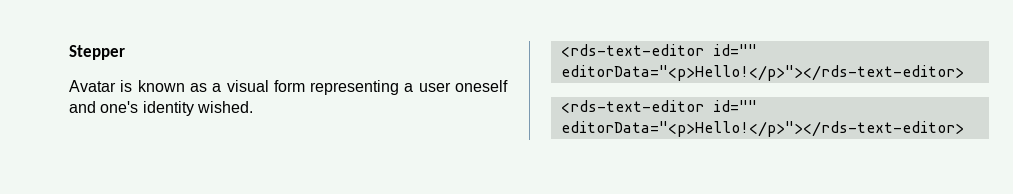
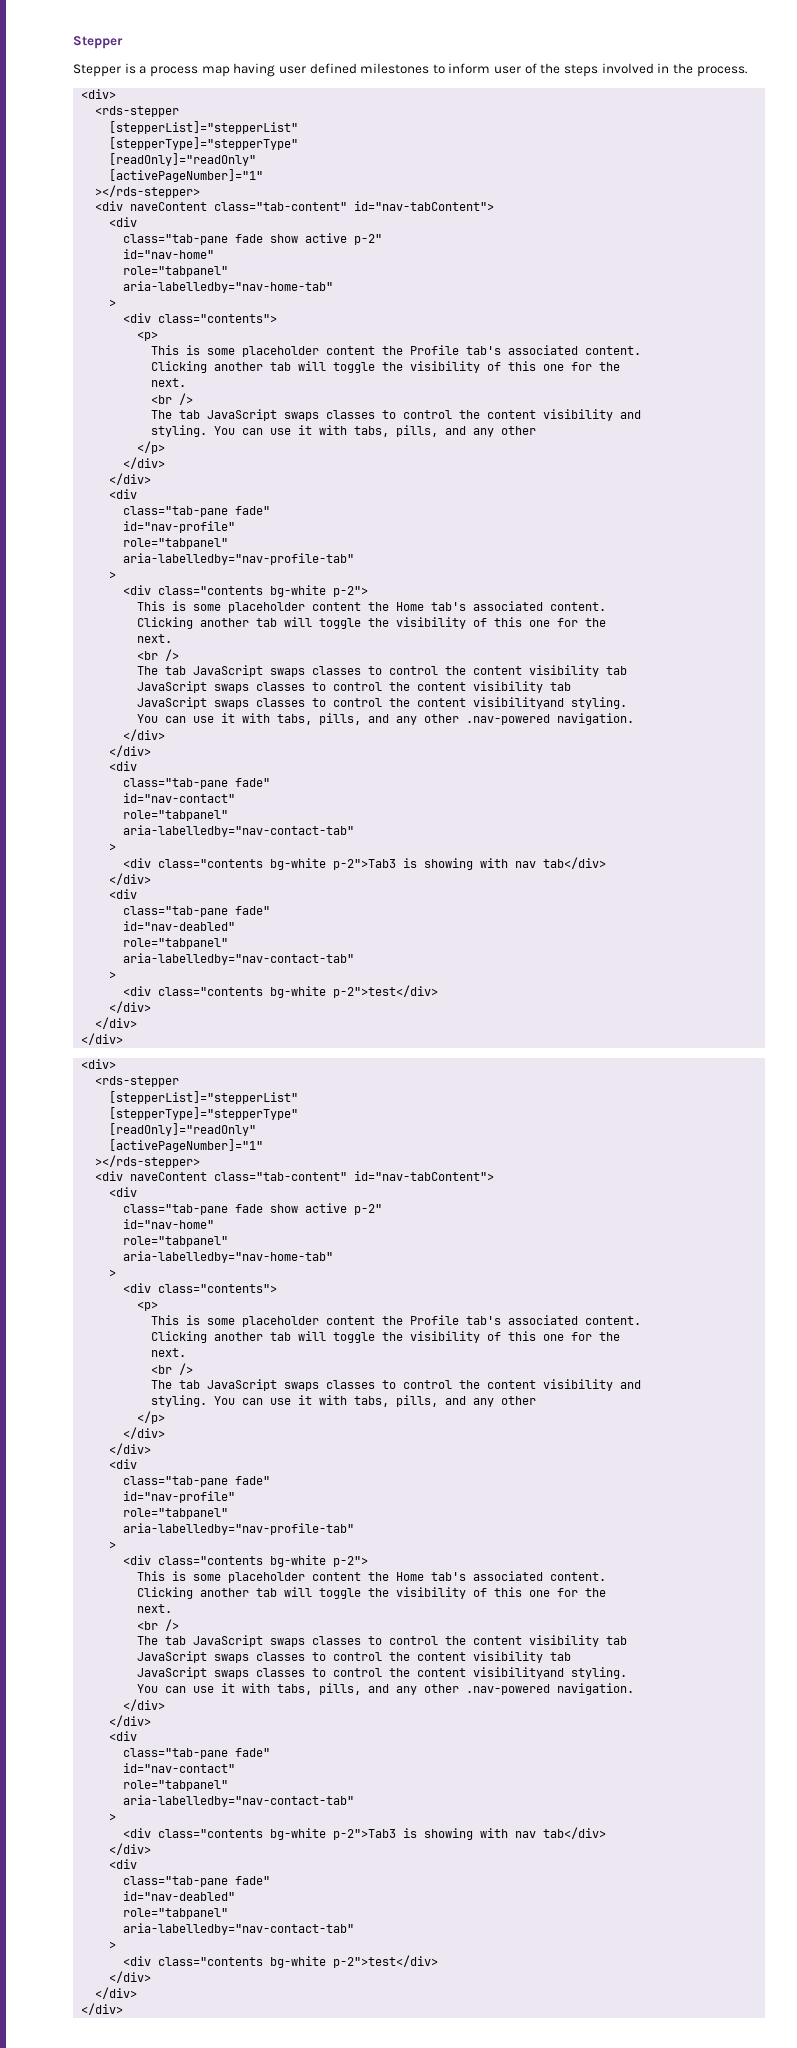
[69,80,509,95] [69,101,253,116] [560,44,757,57] [560,65,964,81] [560,100,757,113] [560,121,964,137] Avatar is known as a visual form representing a user oneself and one's identity wished. // <rds-text-editor id="" editorData="<p>Hello!</p>"></rds-text-editor> // <rds-text-editor id="" editorData="<p>Hello!</p>"></rds-text-editor> -> [73,63,747,77] [81,89,117,99] [95,106,180,117] [109,121,299,134] [109,137,299,150] [109,153,257,166] [109,169,264,182] [95,185,201,198] [95,201,495,211] [109,217,138,227] [123,233,383,245] [123,249,215,259] [123,266,229,277] [123,281,334,293] [109,299,117,307] [123,313,278,323] [137,331,159,341] [151,345,642,357] [151,361,621,373] [151,378,187,387] [151,393,194,405] [151,409,642,421] [151,425,537,437] [137,441,166,454] [123,457,166,469] [109,473,152,485] [109,489,138,499] [123,506,271,517] [123,521,236,533] [123,538,229,549] [123,553,355,565] [109,571,117,579] [123,585,369,597] [137,601,607,613] [137,617,607,629] [137,634,173,643] [137,649,180,661] [137,665,628,677] [137,681,572,693] [137,697,628,709] [137,713,635,725] [123,729,166,741] [109,745,152,757] [109,761,138,771] [123,778,271,789] [123,793,236,803] [123,810,229,821] [123,825,355,837] [109,843,117,851] [123,857,607,870] [109,873,152,885] [109,889,138,899] [123,906,271,917] [123,921,236,931] [123,938,229,949] [123,953,355,965] [109,971,117,979] [123,985,439,998] [109,1001,152,1013] [95,1017,138,1029] [81,1033,124,1045] [81,1059,117,1069] [95,1076,180,1087] [109,1091,299,1104] [109,1107,299,1120] [109,1123,257,1136] [109,1139,264,1152] [95,1155,201,1168] [95,1171,495,1181] [109,1187,138,1197] [123,1203,383,1215] [123,1219,215,1229] [123,1236,229,1247] [123,1251,334,1263] [109,1269,117,1277] [123,1283,278,1293] [137,1301,159,1311] [151,1315,642,1327] [151,1331,621,1343] [151,1348,187,1357] [151,1363,194,1375] [151,1379,642,1391] [151,1395,537,1407] [137,1411,166,1424] [123,1427,166,1439] [109,1443,152,1455] [109,1459,138,1469] [123,1476,271,1487] [123,1491,236,1503] [123,1508,229,1519] [123,1523,355,1535] [109,1541,117,1549] [123,1555,369,1567] [137,1571,607,1583] [137,1587,607,1599] [137,1604,173,1613] [137,1619,180,1631] [137,1635,628,1647] [137,1651,572,1663] [137,1667,628,1679] [137,1683,635,1695] [123,1699,166,1711] [109,1715,152,1727] [109,1731,138,1741] [123,1748,271,1759] [123,1763,236,1773] [123,1780,229,1791] [123,1795,355,1807] [109,1813,117,1821] [123,1827,607,1840] [109,1843,152,1855] [109,1859,138,1869] [123,1876,271,1887] [123,1891,236,1901] [123,1908,229,1919] [123,1923,355,1935] [109,1941,117,1949] [123,1955,439,1968] [109,1971,152,1983] [95,1987,138,1999] [81,2003,124,2015] Stepper is a process map having user defined milestones to inform user of the steps involved in the process. // <div> // <rds-stepper // [stepperList]="stepperList" // [stepperType]="stepperType" // [readOnly]="readOnly" // [activePageNumber]="1" // ></rds-stepper> // <div naveContent class="tab-content" id="nav-tabContent"> // <div // class="tab-pane fade show active p-2" // id="nav-home" // role="tabpanel" // aria-labelledby="nav-home-tab" // > // <div class="contents"> // <p> // This is some placeholder content the Profile tab's associated content. // Clicking another tab will toggle the visibility of this one for the // next. // <br /> // The tab JavaScript swaps classes to control the content visibility and // styling. You can use it with tabs, pills, and any other // </p> // </div> // </div> // <div // class="tab-pane fade" // id="nav-profile" // role="tabpanel" // aria-labelledby="nav-profile-tab" // > // <div class="contents bg-white p-2"> // This is some placeholder content the Home tab's associated content. // Clicking another tab will toggle the visibility of this one for the // next. // <br /> // The tab JavaScript swaps classes to control the content visibility tab // JavaScript swaps classes to control the content visibility tab // JavaScript swaps classes to control the content visibilityand styling. // You can use it with tabs, pills, and any other .nav-powered navigation. // </div> // </div> // <div // class="tab-pane fade" // id="nav-contact" // role="tabpanel" // aria-labelledby="nav-contact-tab" // > // <div class="contents bg-white p-2">Tab3 is showing with nav tab</div> // </div> // <div // class="tab-pane fade" // id="nav-deabled" // role="tabpanel" // aria-labelledby="nav-contact-tab" // > // <div class="contents bg-white p-2">test</div> // </div> // </div> // </div> // <div> // <rds-stepper // [stepperList]="stepperList" // [stepperType]="stepperType" // [readOnly]="readOnly" // [activePageNumber]="1" // ></rds-stepper> // <div naveContent class="tab-content" id="nav-tabContent"> // <div // class="tab-pane fade show active p-2" // id="nav-home" // role="tabpanel" // aria-labelledby="nav-home-tab" // > // <div class="contents"> // <p> // This is some placeholder content the Profile tab's associated content. // Clicking another tab will toggle the visibility of this one for the // next. // <br /> // The tab JavaScript swaps classes to control the content visibility and // styling. You can use it with tabs, pills, and any other // </p> // </div> // </div> // <div // class="tab-pane fade" // id="nav-profile" // role="tabpanel" // aria-labelledby="nav-profile-tab" // > // <div class="contents bg-white p-2"> // This is some placeholder content the Home tab's associated content. // Clicking another tab will toggle the visibility of this one for the // next. // <br /> // The tab JavaScript swaps classes to control the content visibility tab // JavaScript swaps classes to control the content visibility tab // JavaScript swaps classes to control the content visibilityand styling. // You can use it with tabs, pills, and any other .nav-powered navigation. // </div> // </div> // <div // class="tab-pane fade" // id="nav-contact" // role="tabpanel" // aria-labelledby="nav-contact-tab" // > // <div class="contents bg-white p-2">Tab3 is showing with nav tab</div> // </div> // <div // class="tab-pane fade" // id="nav-deabled" // role="tabpanel" // aria-labelledby="nav-contact-tab" // > // <div class="contents bg-white p-2">test</div> // </div> // </div> // </div>

